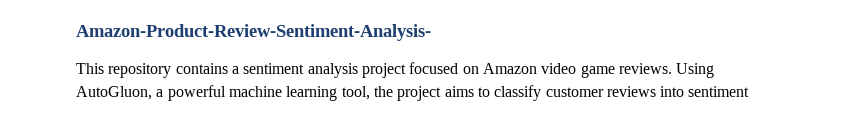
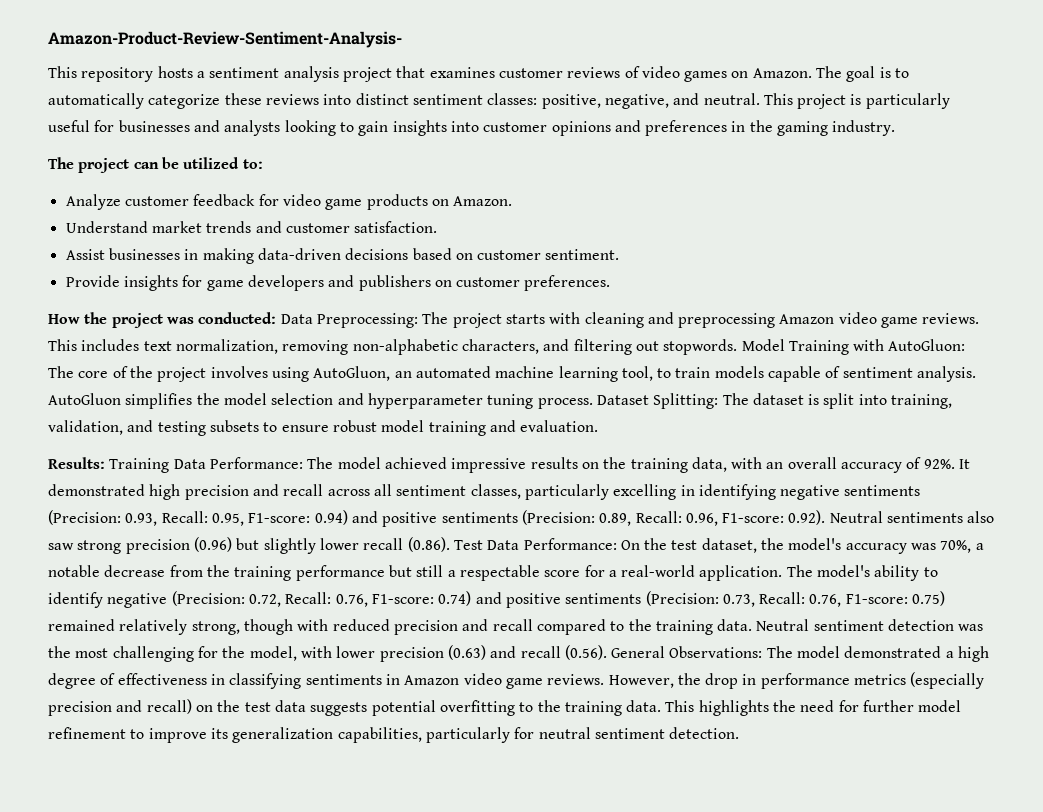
[175,63,228,74] contains -> [157,66,193,78] hosts
[409,62,715,78] [76,85,750,101] focused on Amazon video game reviews. Using AutoGluon, a powerful machine learning tool, the project aims to classify customer reviews into sentiment -> [396,66,910,82] [48,93,950,109] [48,120,896,136] [48,157,263,173] [65,194,513,210] [65,221,438,233] [65,248,620,264] [65,275,611,291] [48,312,980,328] [48,339,966,355] [48,366,977,382] [48,393,953,409] [48,420,599,436] [48,457,971,473] [48,484,921,500] [48,510,995,527] [48,537,984,554] [48,565,938,581] [48,591,946,608] [48,619,984,635] [48,645,990,662] [48,672,985,689] [48,699,962,716] [48,727,740,743] that examines customer reviews of video games on Amazon. The goal is to automatically categorize these reviews into distinct sentiment classes: positive, negative, and neutral. This project is particularly useful for businesses and analysts looking to gain insights into customer opinions and preferences in the gaming industry. // The project can be utilized to: // Analyze customer feedback for video game products on Amazon. // Understand market trends and customer satisfaction. // Assist businesses in making data-driven decisions based on customer sentiment. // Provide insights for game developers and publishers on customer preferences. // How the project was conducted: Data Preprocessing: The project starts with cleaning and preprocessing Amazon video game reviews. This includes text normalization, removing non-alphabetic characters, and filtering out stopwords. Model Training with AutoGluon: The core of the project involves using AutoGluon, an automated machine learning tool, to train models capable of sentiment analysis. AutoGluon simplifies the model selection and hyperparameter tuning process. Dataset Splitting: The dataset is split into training, validation, and testing subsets to ensure robust model training and evaluation. // Results: Training Data Performance: The model achieved impressive results on the training data, with an overall accuracy of 92%. It demonstrated high precision and recall across all sentiment classes, particularly excelling in identifying negative sentiments (Precision: 0.93, Recall: 0.95, F1-score: 0.94) and positive sentiments (Precision: 0.89, Recall: 0.96, F1-score: 0.92). Neutral sentiments also saw strong precision (0.96) but slightly lower recall (0.86). Test Data Performance: On the test dataset, the model's accuracy was 70%, a notable decrease from the training performance but still a respectable score for a real-world application. The model's ability to identify negative (Precision: 0.72, Recall: 0.76, F1-score: 0.74) and positive sentiments (Precision: 0.73, Recall: 0.76, F1-score: 0.75) remained relatively strong, though with reduced precision and recall compared to the training data. Neutral sentiment detection was the most challenging for the model, with lower precision (0.63) and recall (0.56). General Observations: The model demonstrated a high degree of effectiveness in classifying sentiments in Amazon video game reviews. However, the drop in performance metrics (especially precision and recall) on the test data suggests potential overfitting to the training data. This highlights the need for further model refinement to improve its generalization capabilities, particularly for neutral sentiment detection.

